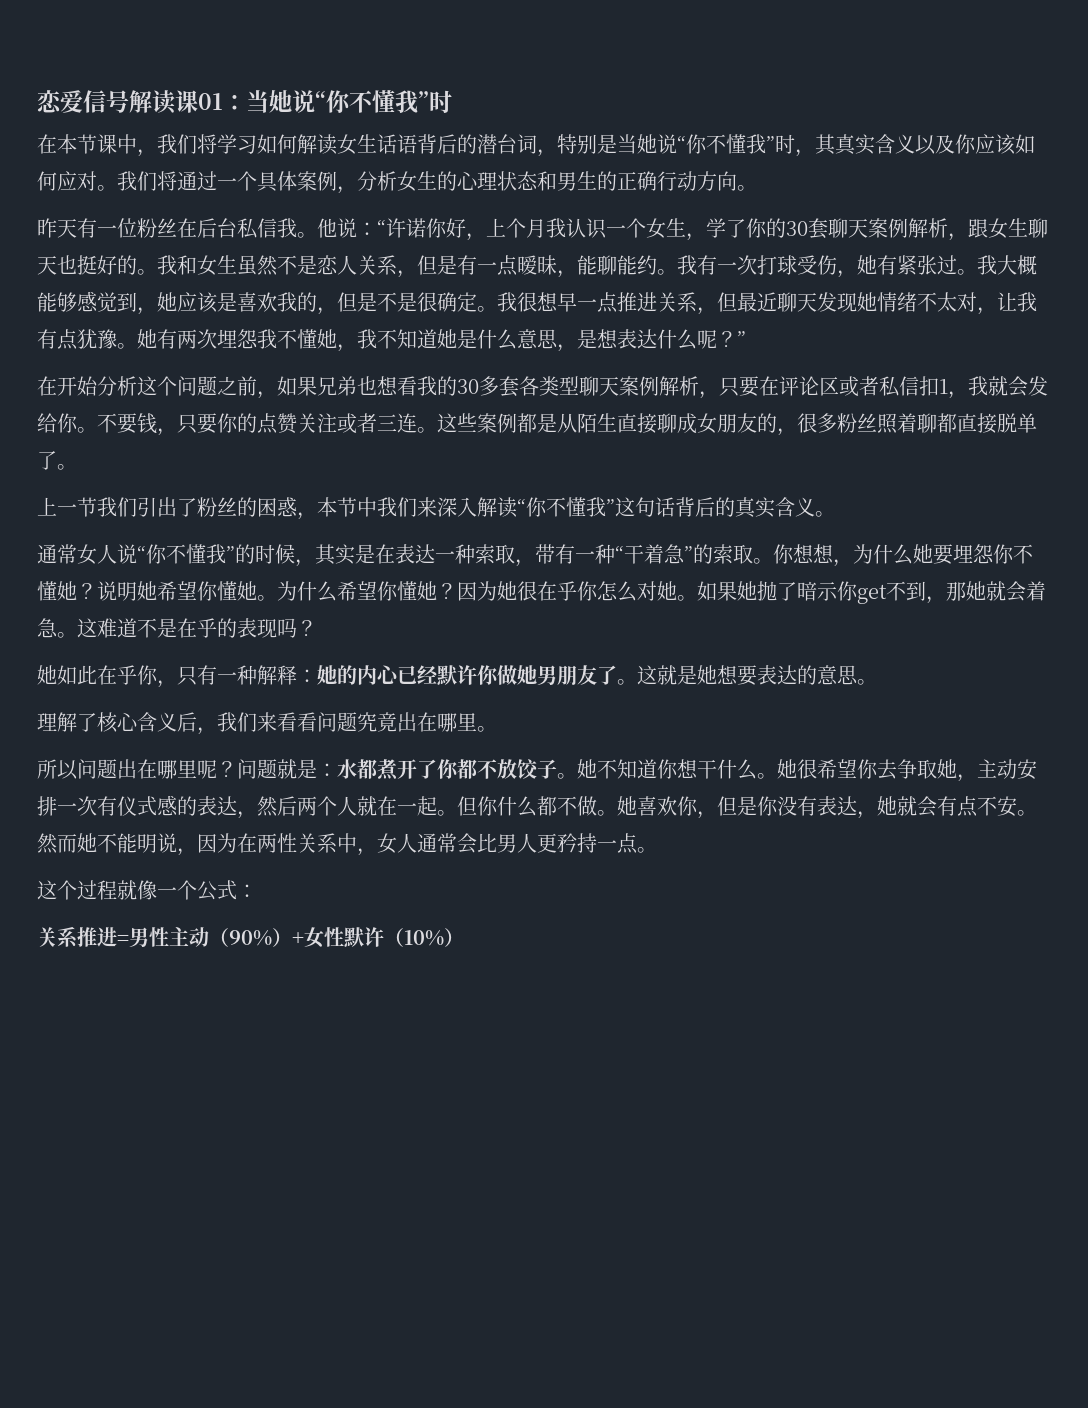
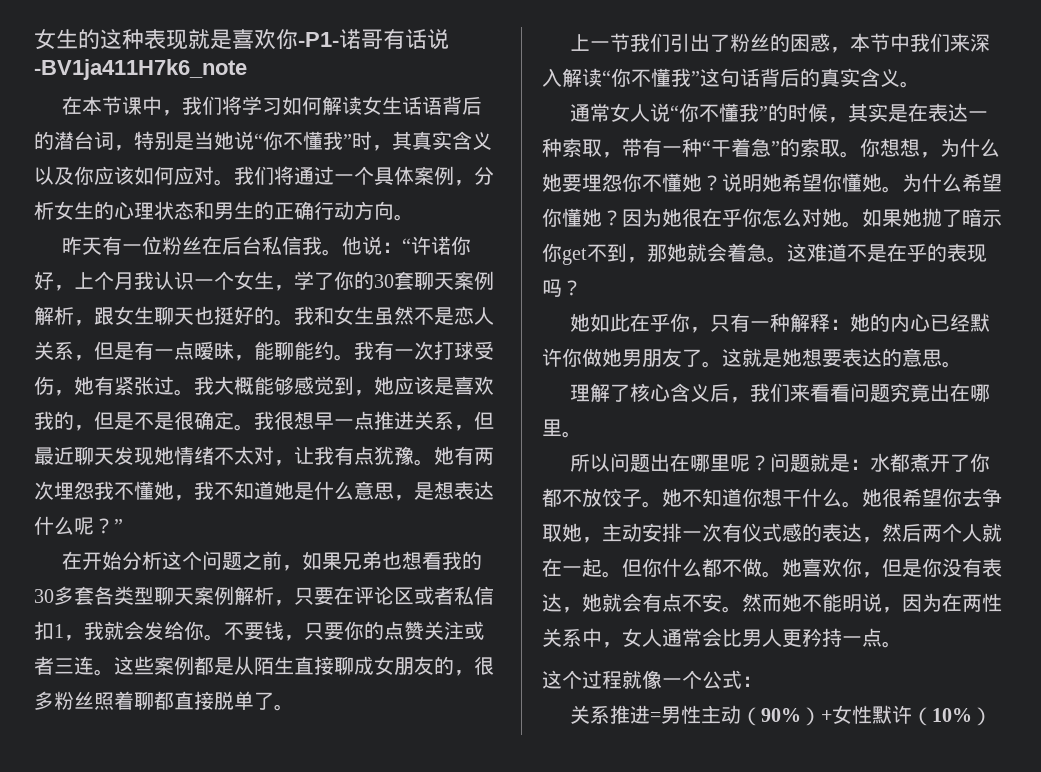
[37,90,452,114] 恋爱信号解读课01：当她说“你不懂我”时 -> [34,29,449,50] [34,59,247,80] 女生的这种表现就是喜欢你-P1-诺哥有话说-BV1ja411H7k6_note

